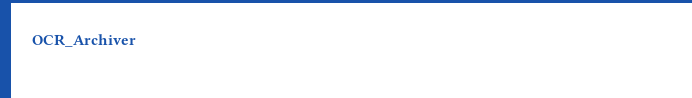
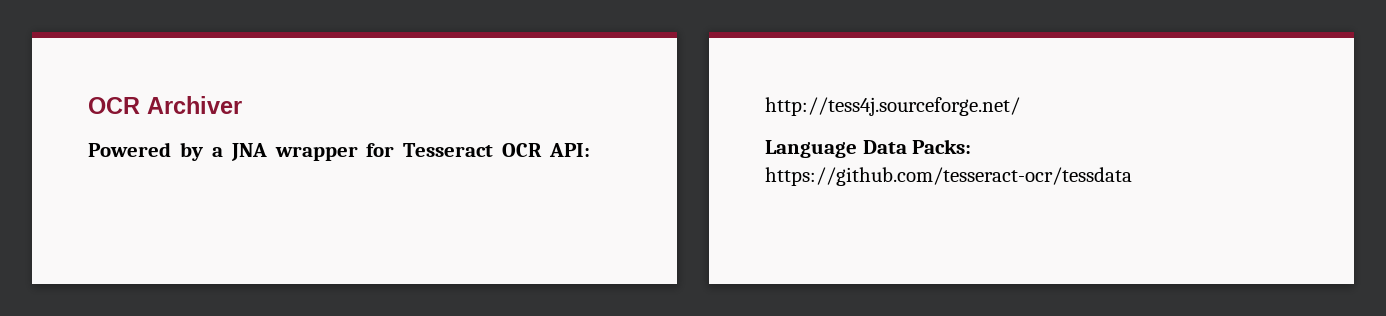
[32,34,136,47] OCR_Archiver -> [88,96,242,114] [88,142,590,161] [765,97,1020,116] [765,139,972,158] [765,167,1132,186] OCR Archiver // Powered by a JNA wrapper for Tesseract OCR API: http://tess4j.sourceforge.net/ // Language Data Packs: https://github.com/tesseract-ocr/tessdata

